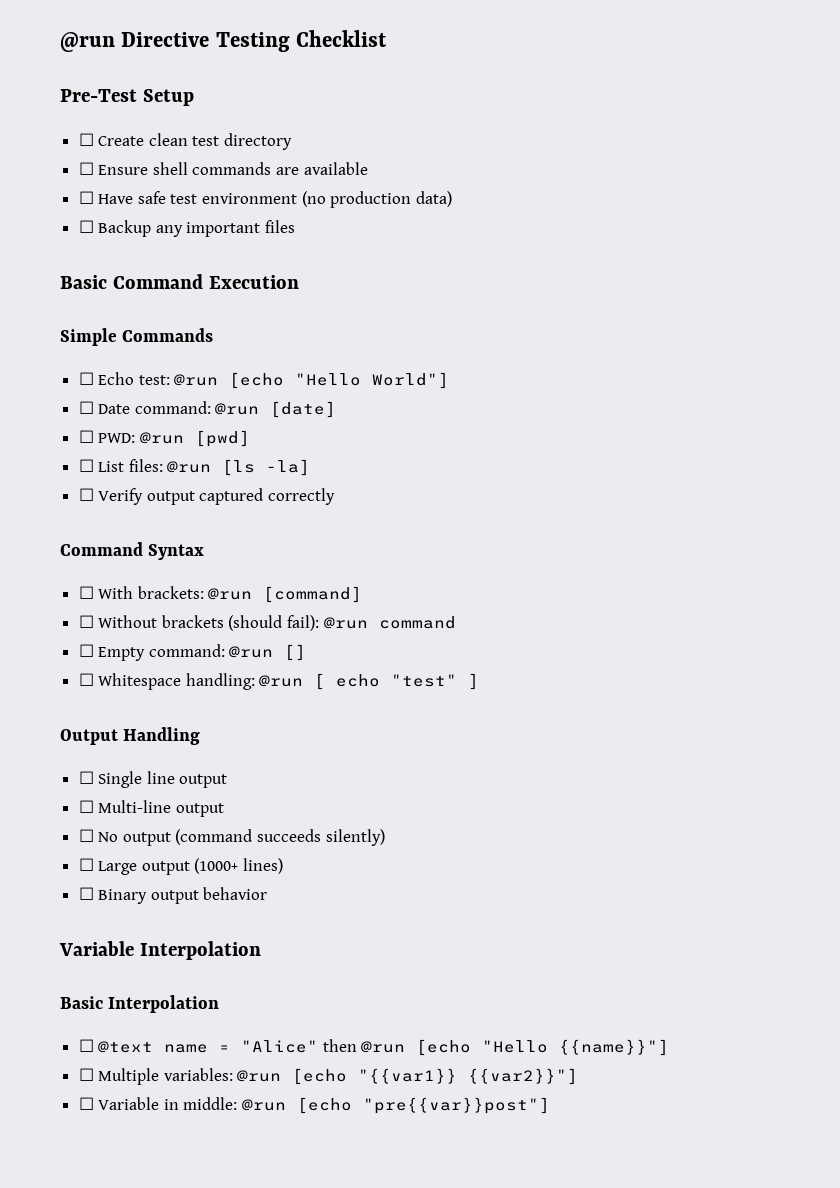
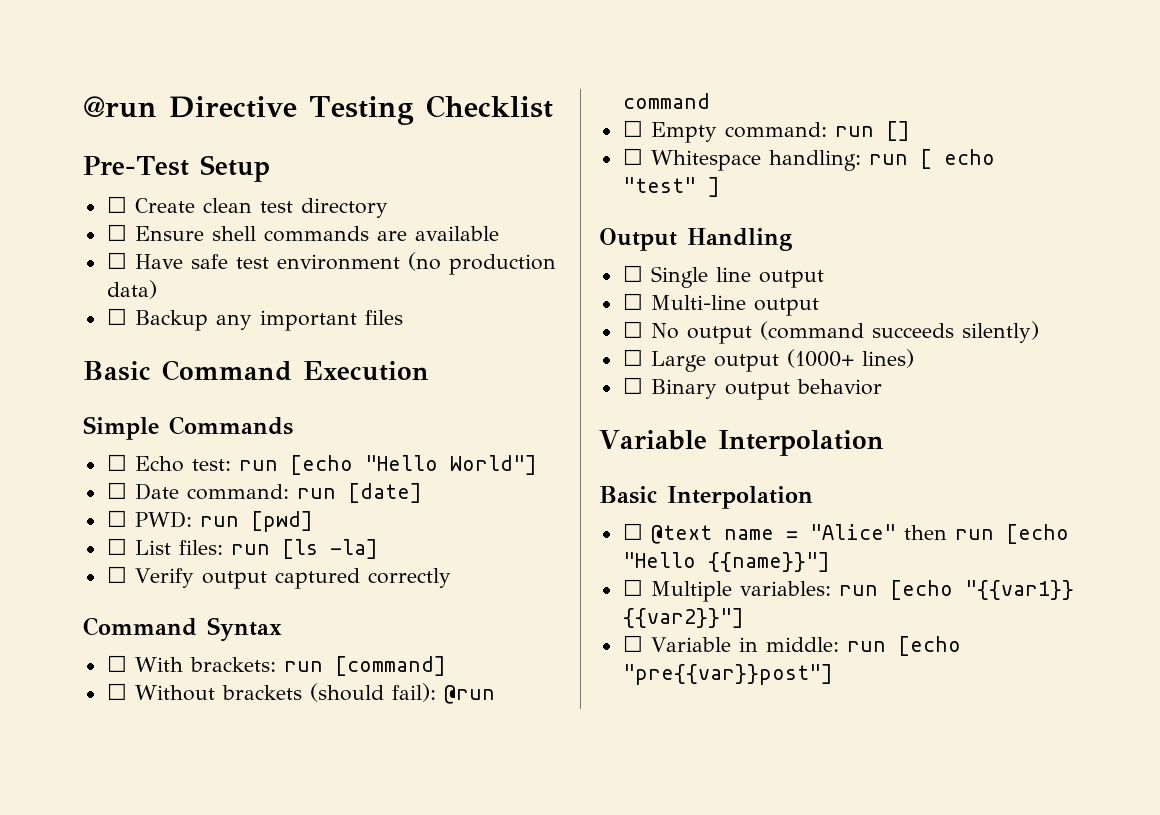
[174,374,219,386] @run -> [238,460,278,471] run
[215,403,260,415] @run -> [296,488,336,499] run
[139,432,184,444] @run -> [199,516,239,527] run
[167,461,212,473] @run -> [230,544,270,555] run
[208,588,253,600] @run -> [283,661,323,672] run
[229,646,274,658] @run -> [834,126,874,137] run
[259,675,304,687] @run -> [868,154,908,165] run
[361,1041,406,1053] @run -> [954,529,994,540] run
[237,1070,282,1082] @run -> [838,585,878,596] run
[242,1099,287,1111] @run -> [846,641,886,652] run

